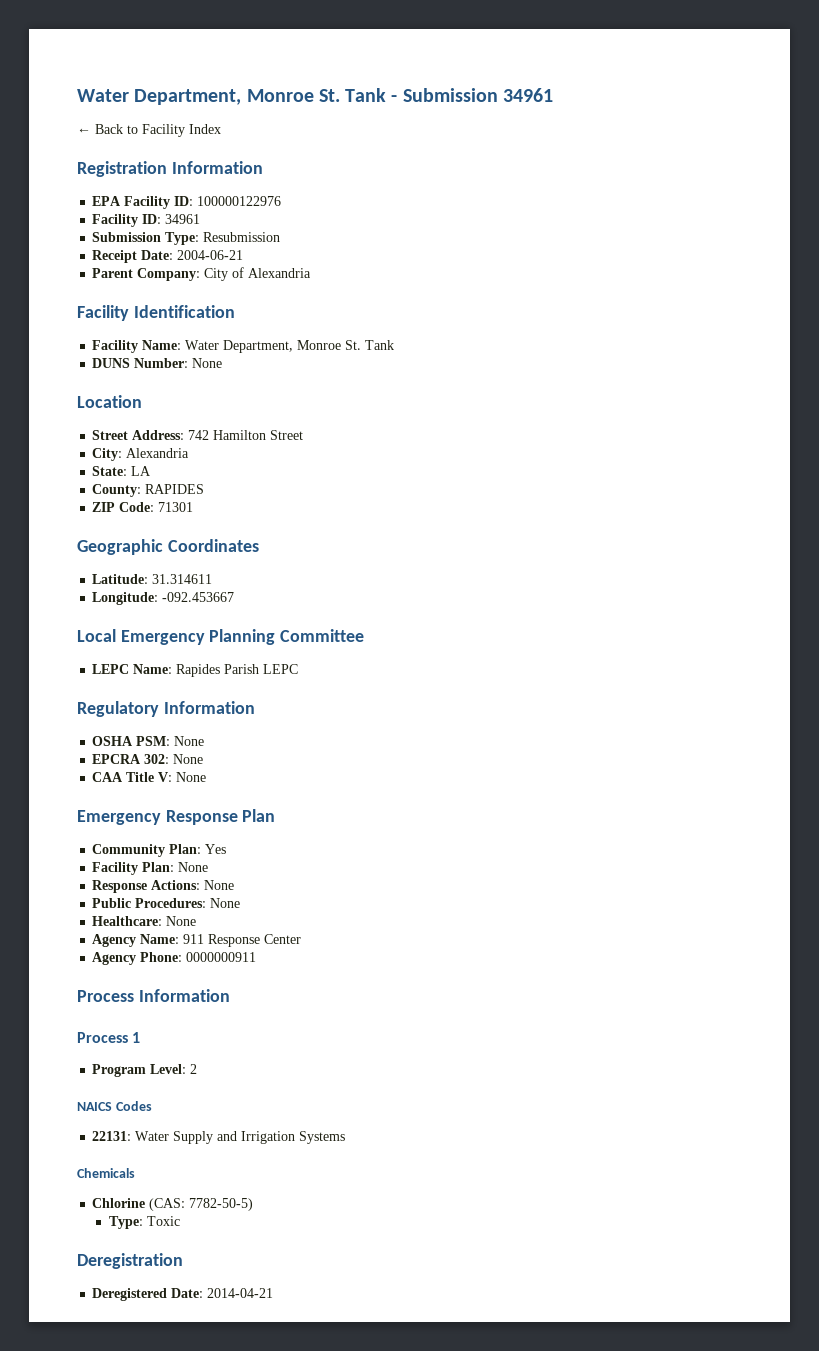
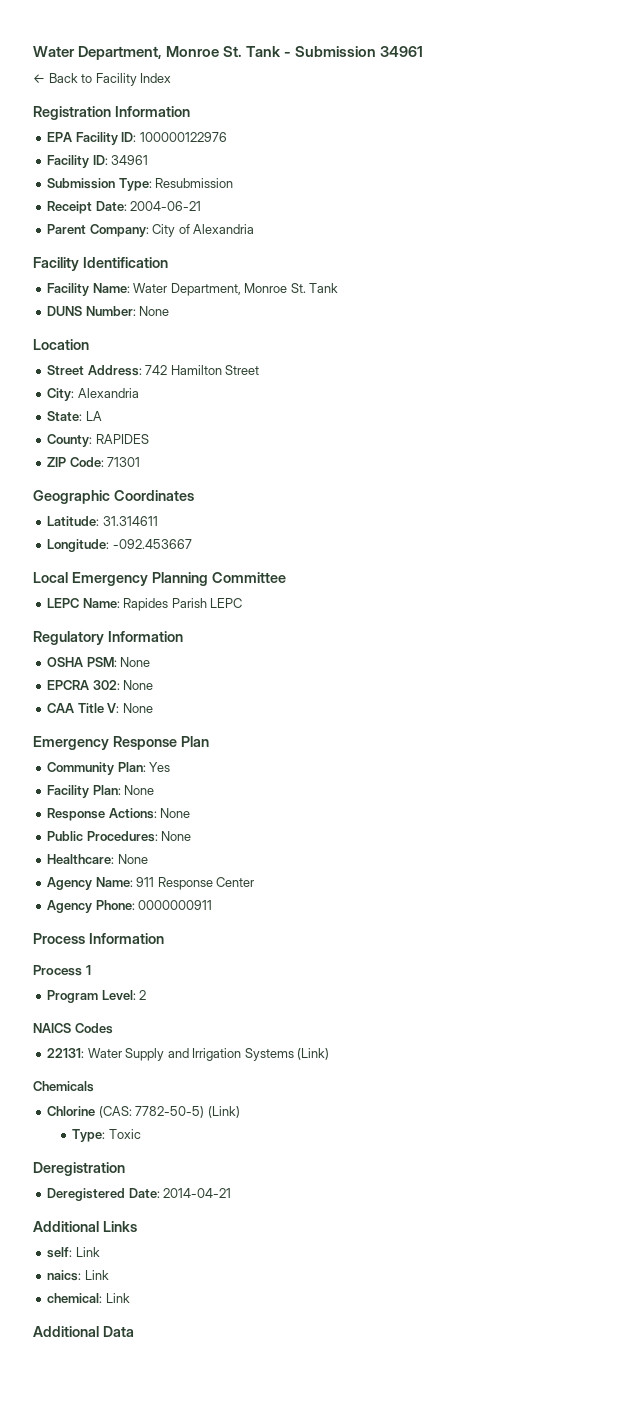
(346, 1137) none -> [297,1048,330,1060] (Link)
(254, 1204) none -> [207,1106,240,1118] (Link)
(274, 1293) none -> [33,1221,137,1232] [47,1247,100,1258] [47,1270,109,1281] [47,1293,130,1303] [33,1326,134,1337] // Additional Links // self: Link // naics: Link // chemical: Link // Additional Data

